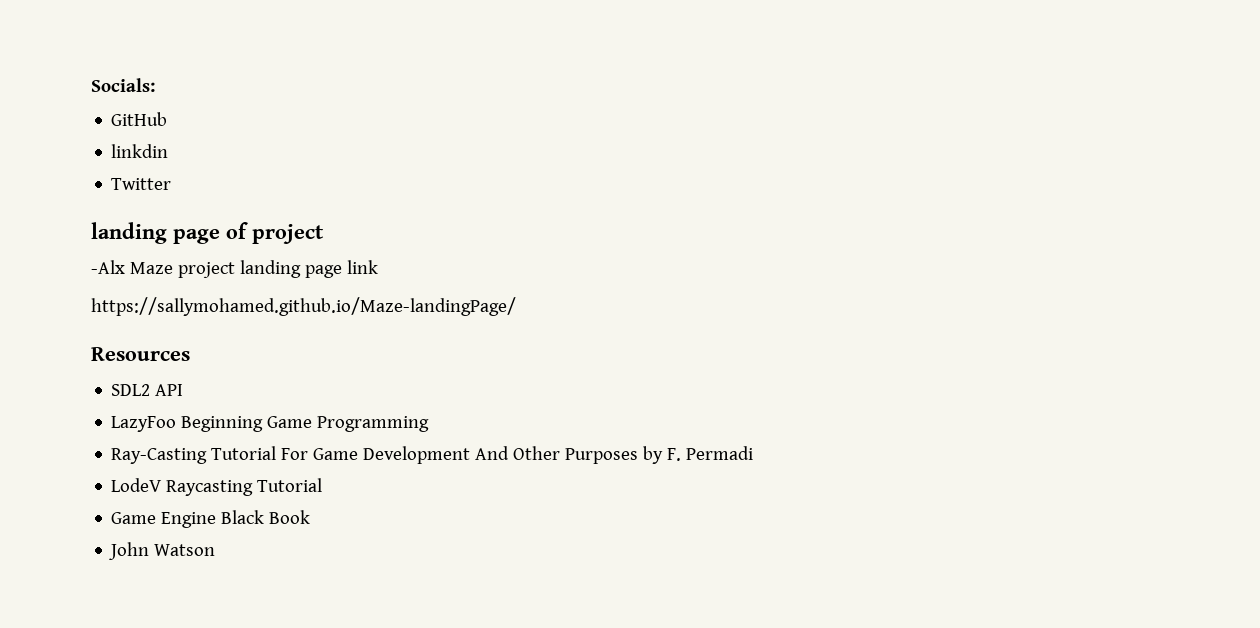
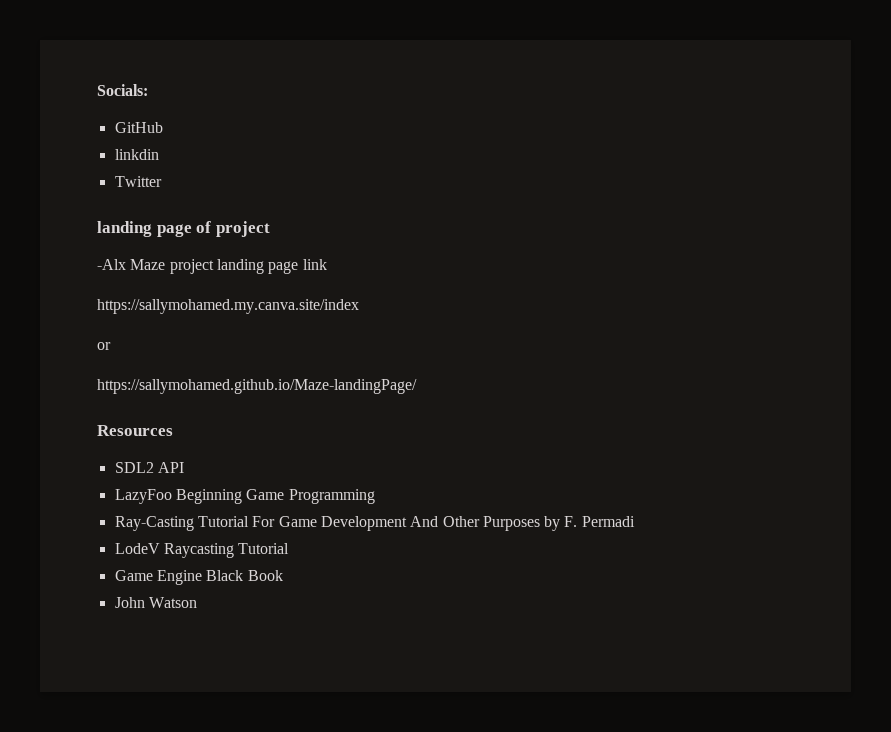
(378, 267) none -> [97,299,359,314] [97,342,111,350] // https://sallymohamed.my.canva.site/index // or

